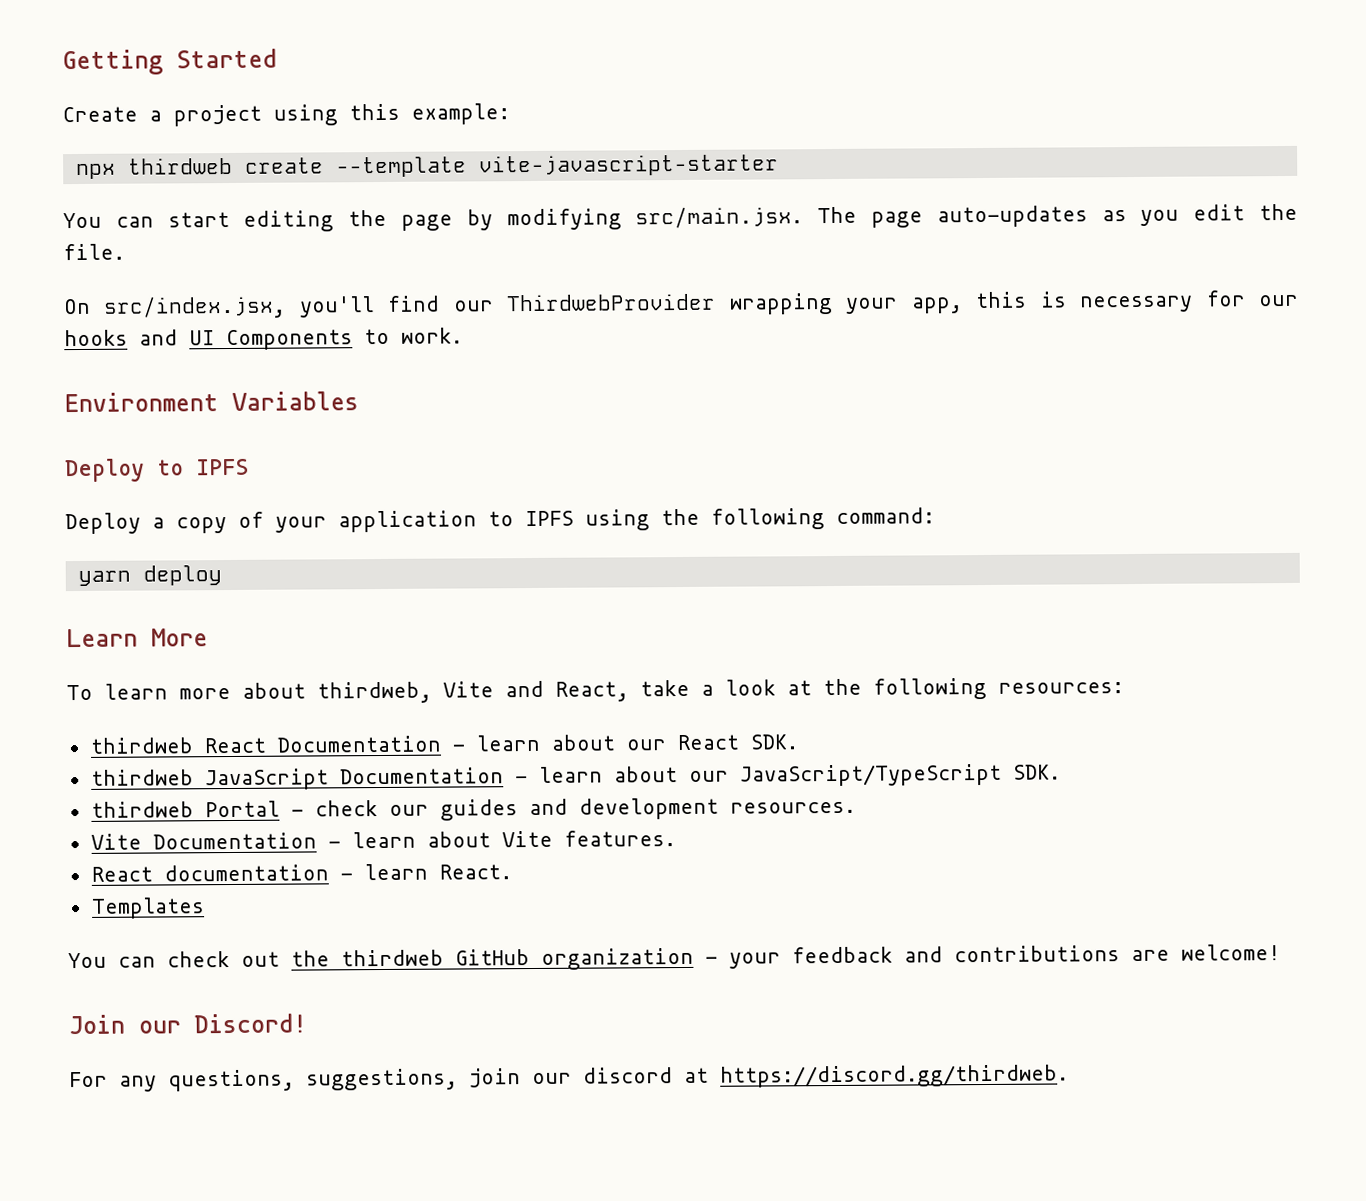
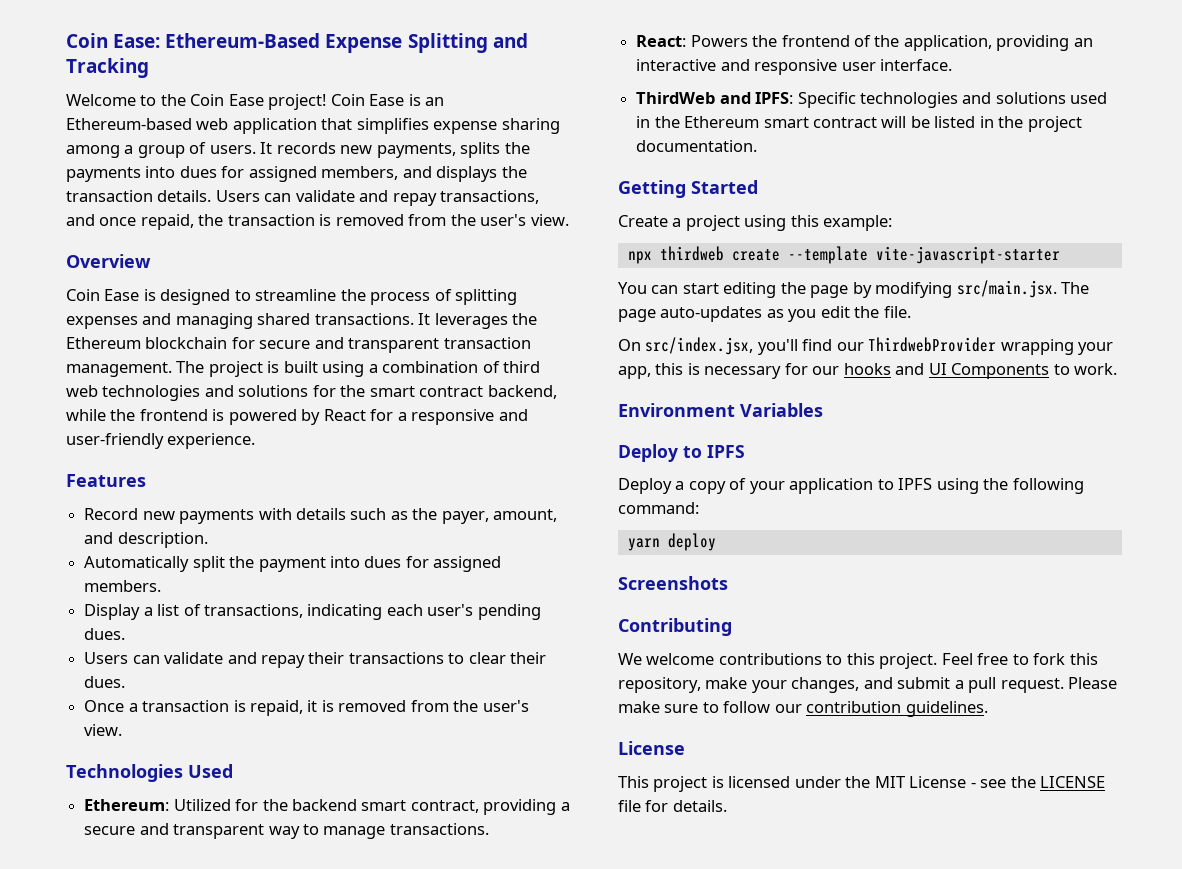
(62, 62) none -> [66,33,528,53] [66,58,149,78] [66,94,445,110] [66,118,560,134] [66,142,530,158] [66,166,527,182] [66,190,540,206] [66,214,569,230] [66,254,151,268] [66,289,518,305] [66,313,538,329] [66,337,531,353] [66,361,541,377] [66,385,557,401] [66,409,528,425] [66,433,256,449] [66,474,146,487] [84,508,558,524] [84,532,208,548] [84,556,502,572] [84,580,162,592] [84,604,541,620] [84,628,126,640] [84,652,547,668] [84,676,126,688] [84,700,529,716] [84,724,123,736] [66,764,233,782] [84,799,570,815] [84,823,489,839] [636,35,1093,51] [636,59,952,75] [636,92,1108,108] [636,116,1082,132] [636,140,758,152] Coin Ease: Ethereum-Based Expense Splitting and Tracking // Welcome to the Coin Ease project! Coin Ease is an Ethereum-based web application that simplifies expense sharing among a group of users. It records new payments, splits the payments into dues for assigned members, and displays the transaction details. Users can validate and repay transactions, and once repaid, the transaction is removed from the user's view. // Overview // Coin Ease is designed to streamline the process of splitting expenses and managing shared transactions. It leverages the Ethereum blockchain for secure and transparent transaction management. The project is built using a combination of third web technologies and solutions for the smart contract backend, while the frontend is powered by React for a responsive and user-friendly experience. // Features // Record new payments with details such as the payer, amount, and description. // Automatically split the payment into dues for assigned members. // Display a list of transactions, indicating each user's pending dues. // Users can validate and repay their transactions to clear their dues. // Once a transaction is repaid, it is removed from the user's view. // Technologies Used // Ethereum: Utilized for the backend smart contract, providing a secure and transparent way to manage transactions. // React: Powers the frontend of the application, providing an interactive and responsive user interface. // ThirdWeb and IPFS: Specific technologies and solutions used in the Ethereum smart contract will be listed in the project documentation. //
[66,628,208,648] [66,677,1124,704] [89,734,798,754] [90,763,1061,791] [90,797,856,821] [90,830,676,850] [90,863,512,882] [90,897,205,919] [68,944,1281,970] [68,1013,307,1035] [69,1064,1069,1092] Learn More // To learn more about thirdweb, Vite and React, take a look at the following resources: // thirdweb React Documentation - learn about our React SDK. // thirdweb JavaScript Documentation - learn about our JavaScript/TypeScript SDK. // thirdweb Portal - check our guides and development resources. // Vite Documentation - learn about Vite features. // React documentation - learn React. // Templates // You can check out the thirdweb GitHub organization - your feedback and contributions are welcome! // Join our Discord! // For any questions, suggestions, join our discord at https://discord.gg/thirdweb. -> [618,576,728,590] [618,618,732,636] [618,653,1098,669] [618,677,1118,693] [618,701,988,717] [618,741,685,755] [618,776,1106,792] [618,800,727,812] Screenshots // Contributing // We welcome contributions to this project. Feel free to fork this repository, make your changes, and submit a pull request. Please make sure to follow our contribution guidelines. // License // This project is licensed under the MIT License - see the LICENSE file for details.

